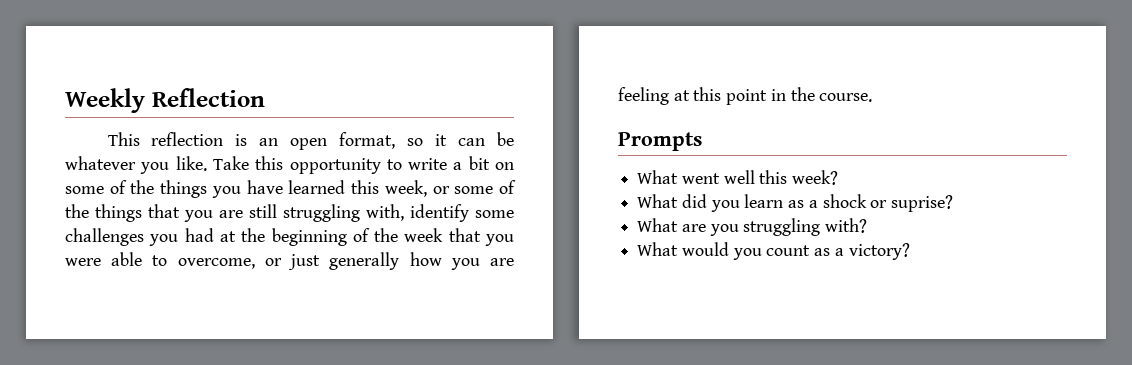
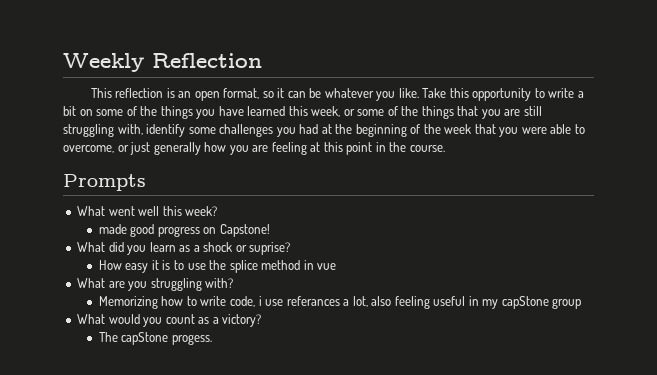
(839, 177) none -> [98,224,270,237] // made good progress on Capstone!
(954, 203) none -> [98,260,337,273] // How easy it is to use the splice method in vue
(868, 225) none -> [98,296,582,309] // Memorizing how to write code, i use referances a lot, also feeling useful in my capStone group
(910, 251) none -> [98,332,212,345] // The capStone progess.

